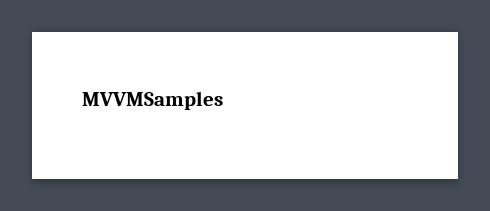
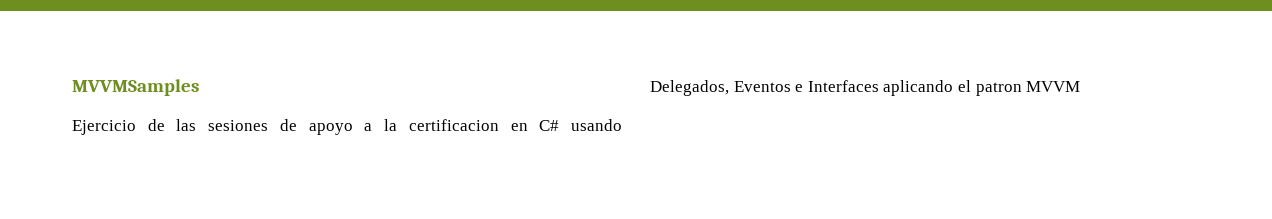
(223, 100) none -> [72,119,623,135] [650,80,1081,96] // Ejercicio de las sesiones de apoyo a la certificacion en C# usando Delegados, Eventos e Interfaces aplicando el patron MVVM

